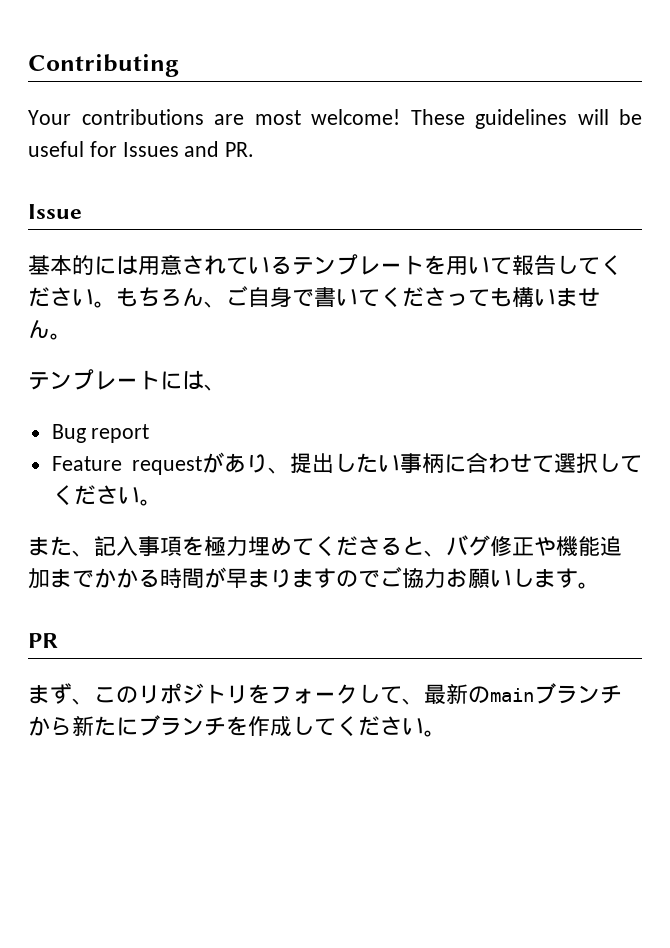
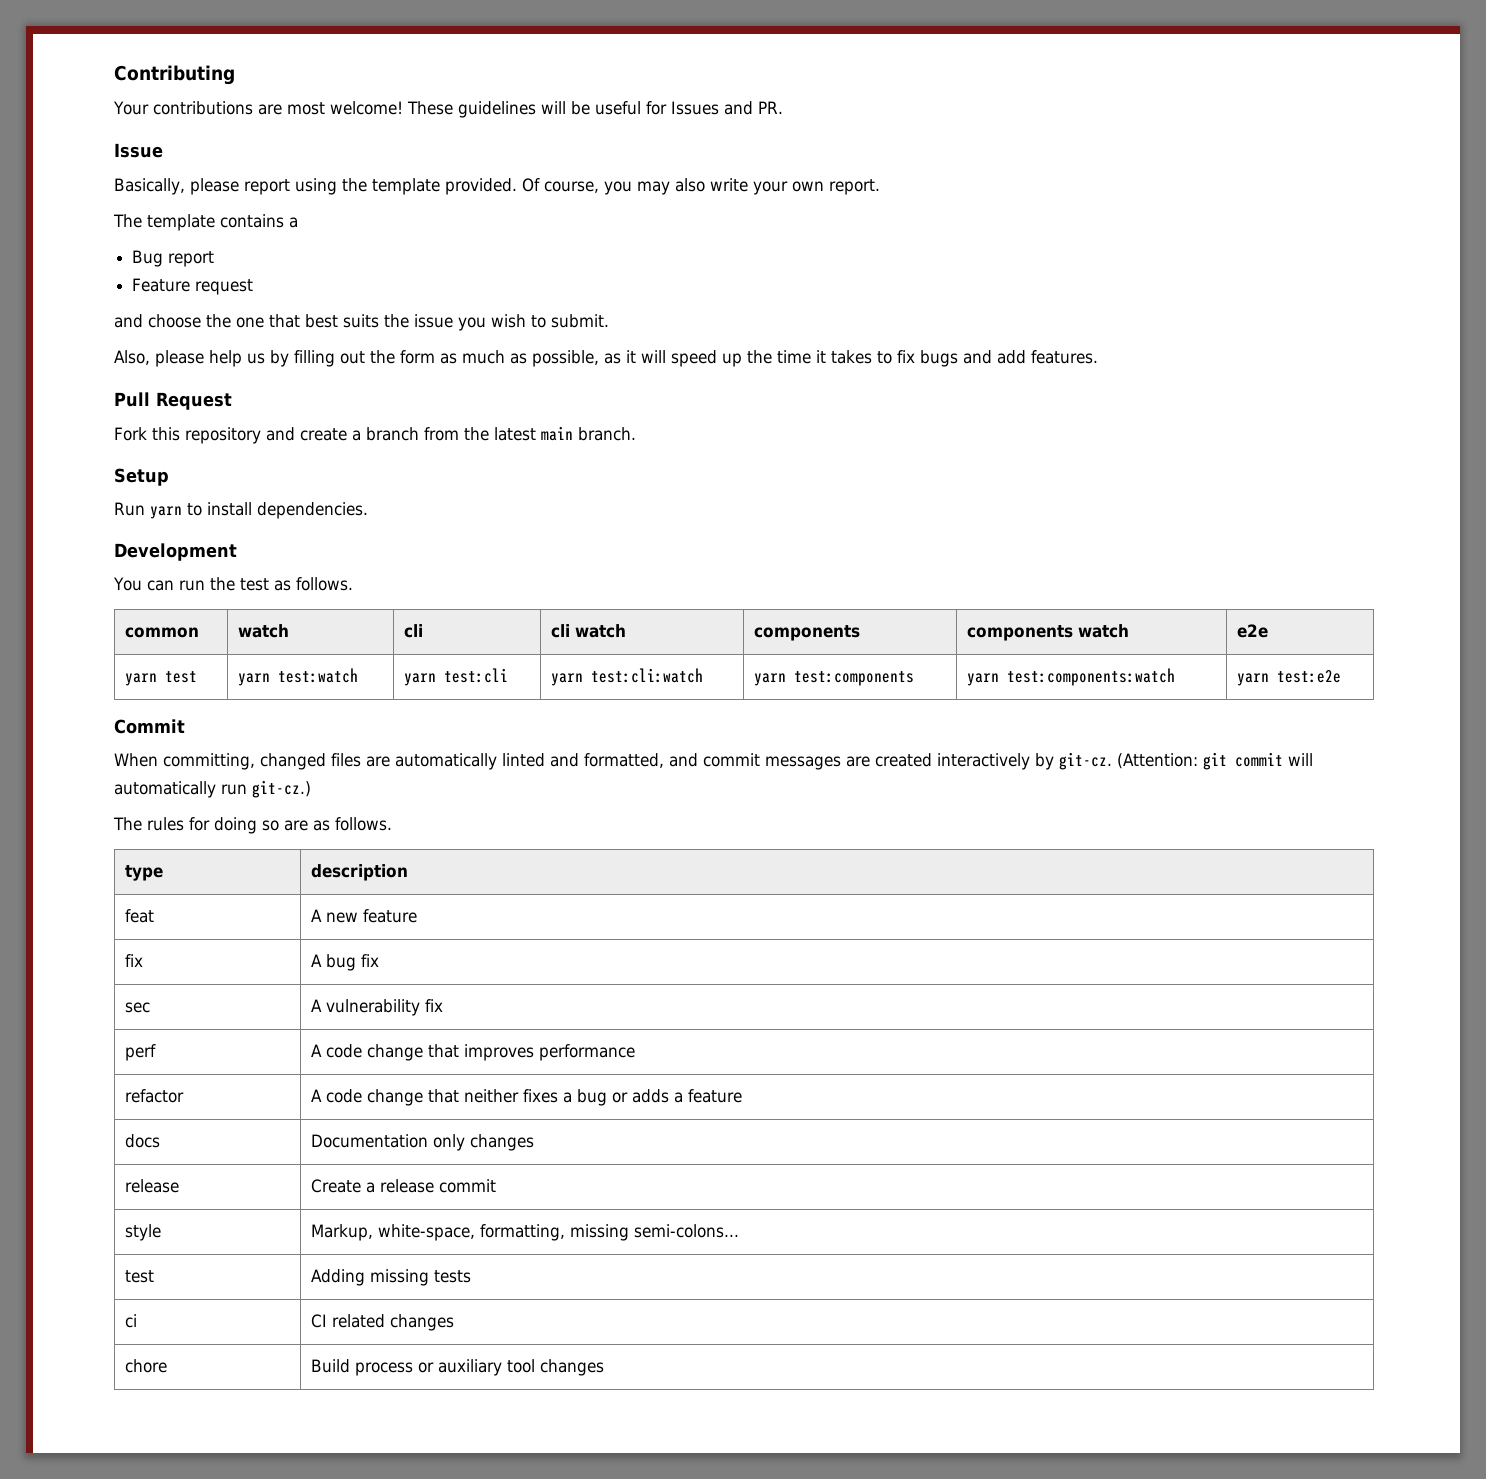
[28,254,622,276] [28,286,600,308] [28,319,72,340] [28,369,226,391] [51,424,150,443] [51,452,642,475] [51,485,162,506] [28,535,622,557] [28,567,600,589] [28,633,58,648] [28,683,622,705] [28,715,446,737] 基本的には用意されているテンプレートを用いて報告してください。もちろん、ご自身で書いてくださっても構いません。 // テンプレートには、 // Bug report // Feature requestがあり、提出したい事柄に合わせて選択してください。 // また、記入事項を極力埋めてくださると、バグ修正や機能追加までかかる時間が早まりますのでご協力お願いします。 // PR // まず、このリポジトリをフォークして、最新のmainブランチから新たにブランチを作成してください。 -> [114,178,880,195] [113,214,298,231] [132,250,215,267] [132,278,254,295] [114,314,609,331] [114,350,1098,367] [114,392,232,410] [114,426,636,444] [114,468,169,486] [114,502,368,519] [114,543,237,561] [113,577,353,591] [124,627,199,638] [237,624,289,638] [403,624,423,638] [550,624,626,638] [753,625,860,641] [966,624,1129,641] [1236,624,1268,638] [124,671,197,686] [237,668,358,686] [403,668,508,686] [550,668,703,686] [753,671,914,686] [966,668,1175,686] [1236,670,1341,686] [114,719,185,734] [114,752,1313,770] [114,780,311,798] [113,817,392,834] [124,865,163,881] [310,864,408,881] [124,909,154,923] [310,909,417,923] [124,954,143,967] [310,954,379,971] [124,1002,150,1013] [310,999,443,1016] [124,1044,156,1061] [310,1044,635,1061] [124,1089,184,1103] [310,1089,742,1106] [124,1134,160,1148] [310,1134,534,1151] [124,1179,179,1193] [310,1179,496,1193] [124,1224,161,1241] [310,1224,739,1241] [124,1270,154,1283] [310,1269,471,1286] [124,1314,137,1328] [310,1314,454,1331] [124,1359,167,1373] [310,1359,604,1376] Basically, please report using the template provided. Of course, you may also write your own report. // The template contains a // Bug report // Feature request // and choose the one that best suits the issue you wish to submit. // Also, please help us by filling out the form as much as possible, as it will speed up the time it takes to fix bugs and add features. // Pull Request // Fork this repository and create a branch from the latest main branch. // Setup // Run yarn to install dependencies. // Development // You can run the test as follows. // common | watch | cli | cli watch | components | components watch | e2e // yarn test | yarn test:watch | yarn test:cli | yarn test:cli:watch | yarn test:components | yarn test:components:watch | yarn test:e2e // Commit // When committing, changed files are automatically linted and formatted, and commit messages are created interactively by git-cz. (Attention: git commit will automatically run git-cz.) // The rules for doing so are as follows. // type | description // feat | A new feature // fix | A bug fix // sec | A vulnerability fix // perf | A code change that improves performance // refactor | A code change that neither fixes a bug or adds a feature // docs | Documentation only changes // release | Create a release commit // style | Markup, white-space, formatting, missing semi-colons... // test | Adding missing tests // ci | CI related changes // chore | Build process or auxiliary tool changes

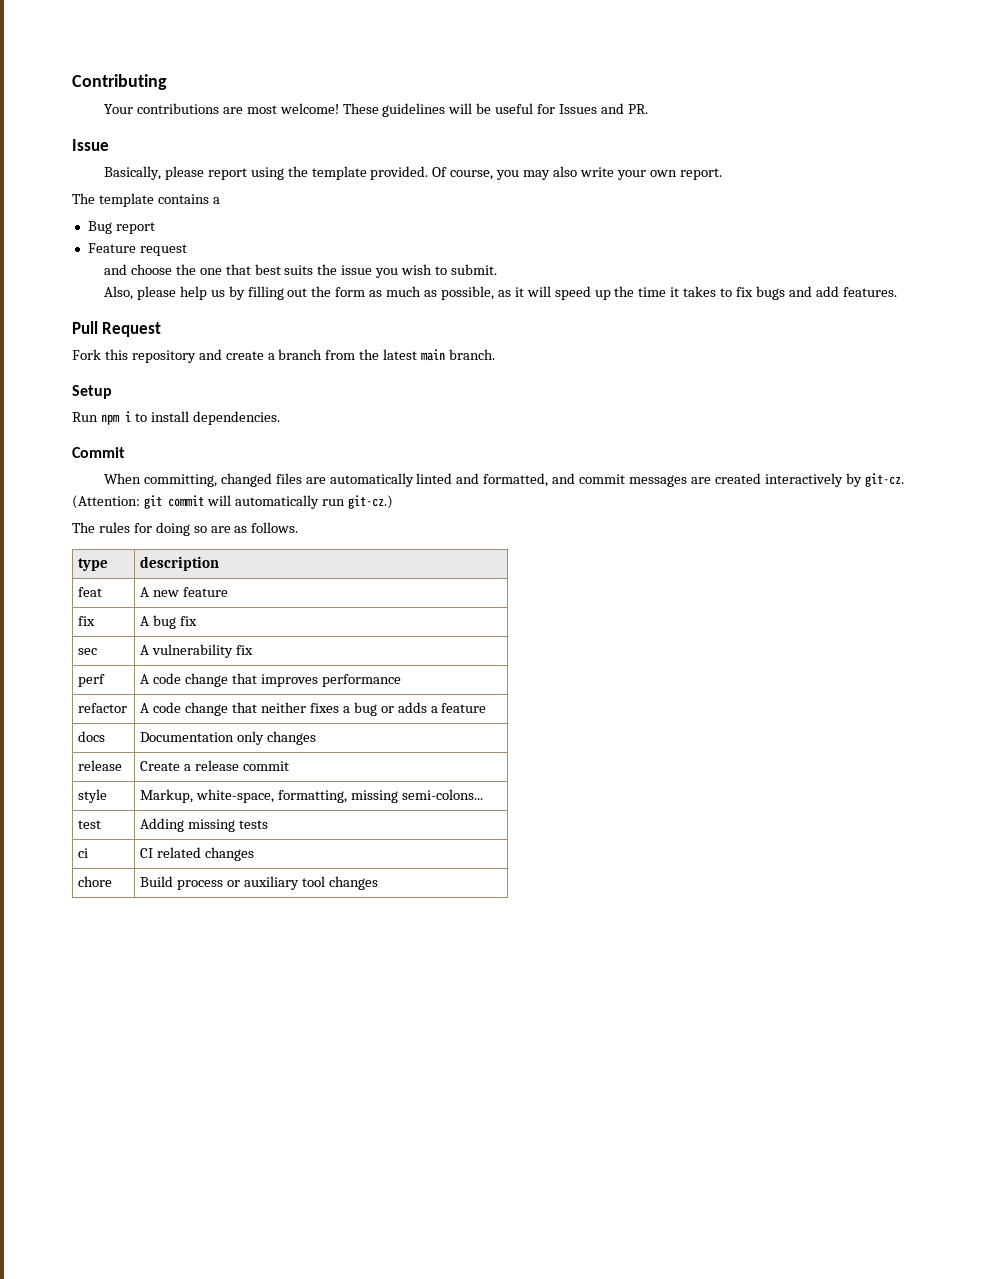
[150,506,182,519] yarn -> [100,411,131,425] npm i
[114,543,237,561] [113,577,353,591] [124,627,199,638] [237,624,289,638] [403,624,423,638] [550,624,626,638] [753,625,860,641] [966,624,1129,641] [1236,624,1268,638] [124,671,197,686] [237,668,358,686] [403,668,508,686] [550,668,703,686] [753,671,914,686] [966,668,1175,686] [1236,670,1341,686] // Development // You can run the test as follows. // common | watch | cli | cli watch | components | components watch | e2e // yarn test | yarn test:watch | yarn test:cli | yarn test:cli:watch | yarn test:components | yarn test:components:watch | yarn test:e2e -> (280, 418) none

